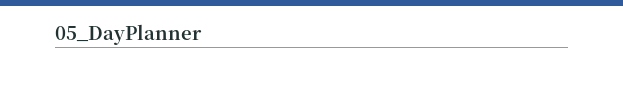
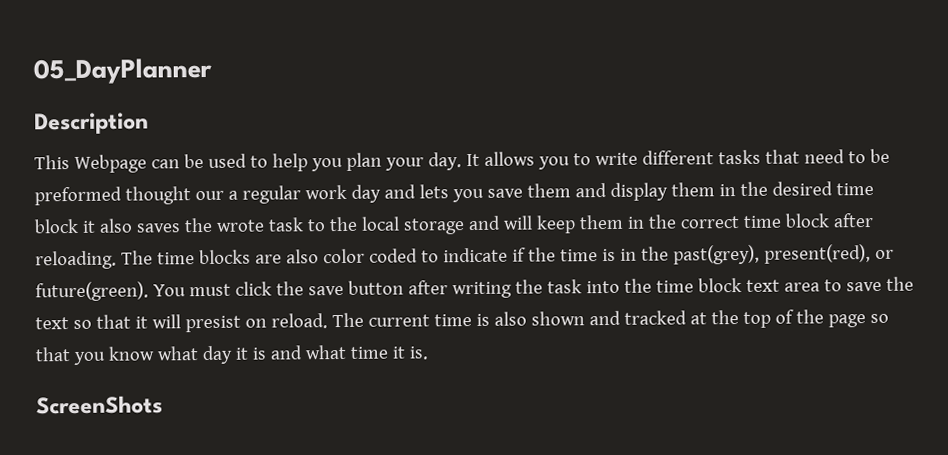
(202, 34) none -> [34,112,149,135] [34,148,890,174] [34,181,874,206] [34,213,874,235] [35,244,894,270] [35,276,914,302] [35,309,889,333] [35,344,428,366] [36,395,163,415] // Description // This Webpage can be used to help you plan your day. It allows you to write different tasks that need to be preformed thought our a regular work day and lets you save them and display them in the desired time block it also saves the wrote task to the local storage and will keep them in the correct time block after reloading. The time blocks are also color coded to indicate if the time is in the past(grey), present(red), or future(green). You must click the save button after writing the task into the time block text area to save the text so that it will presist on reload. The current time is also shown and tracked at the top of the page so that you know what day it is and what time it is. // ScreenShots

